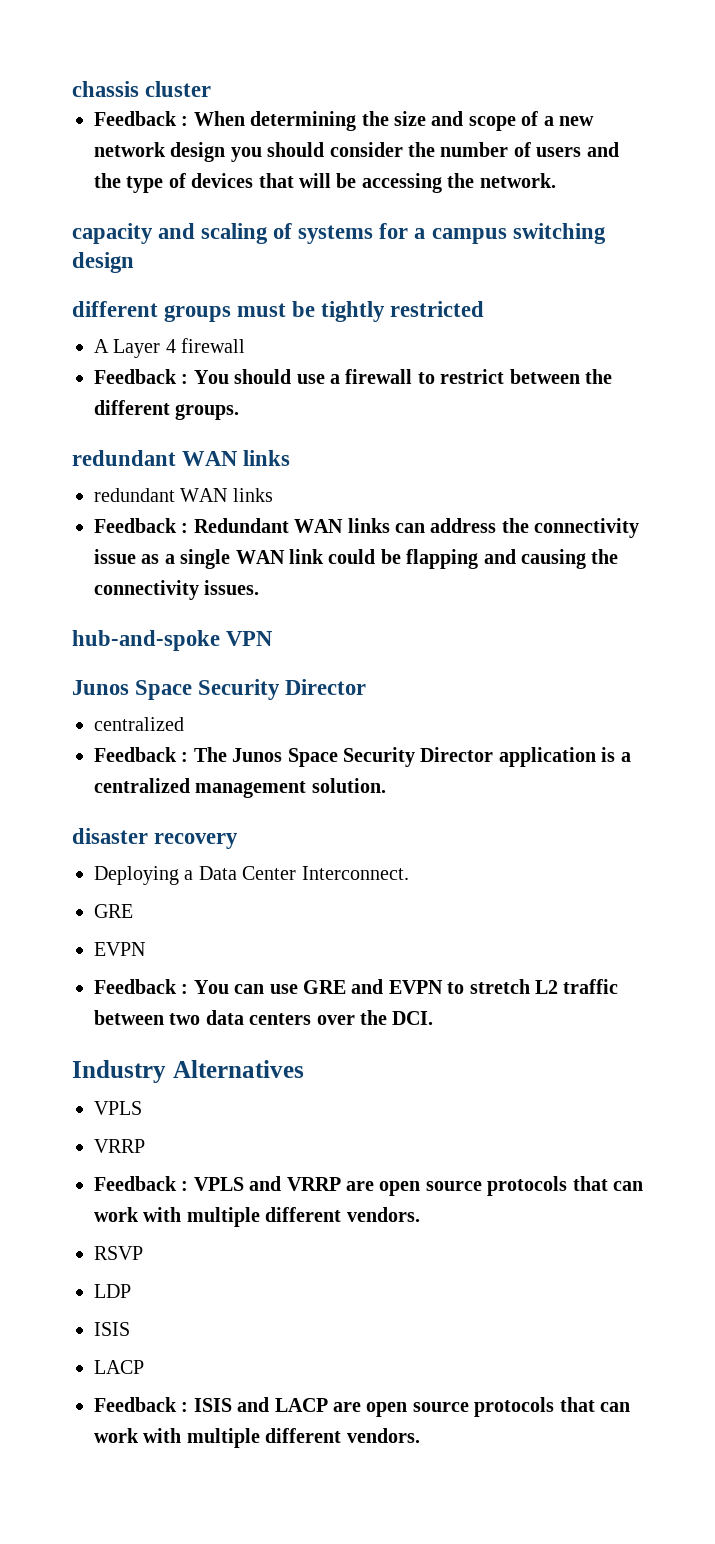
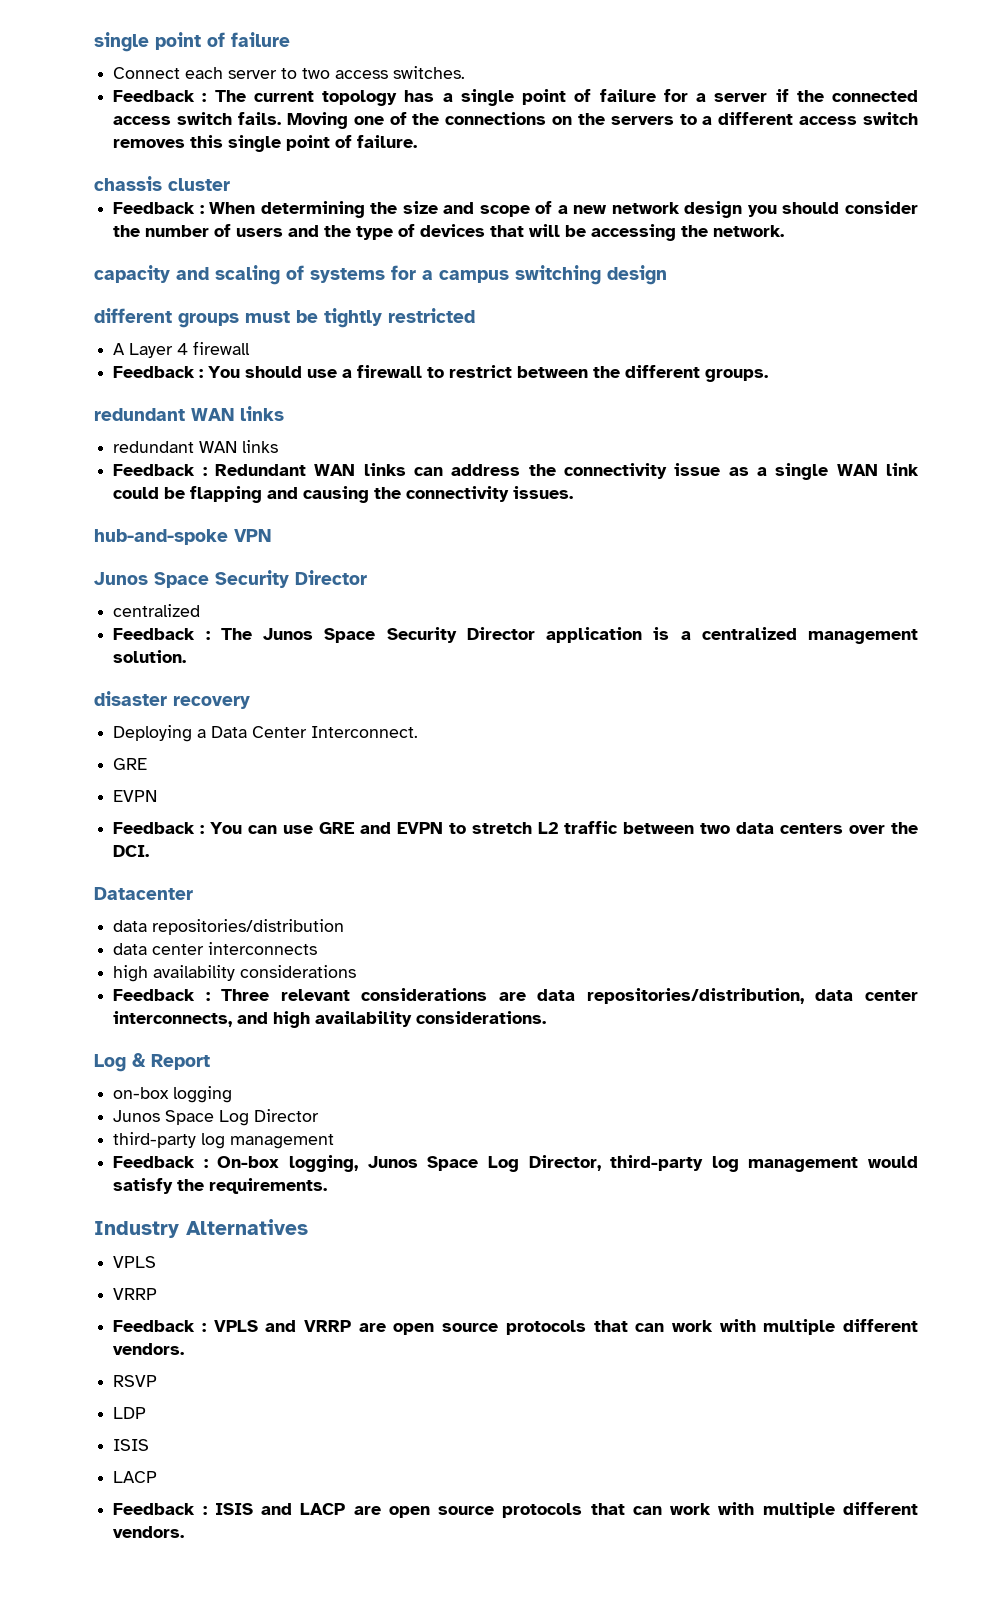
(72, 89) none -> [94,32,290,52] [113,66,466,79] [113,89,918,106] [113,112,919,129] [113,135,418,152] single point of failure // Connect each server to two access switches. // Feedback : The current topology has a single point of failure for a server if the connected access switch fails. Moving one of the connections on the servers to a different access switch removes this single point of failure. //
(434, 1018) none -> [94,887,193,900] [113,919,345,935] [113,942,318,955] [113,965,357,982] [113,988,918,1004] [113,1011,547,1028] [94,1053,210,1072] [113,1086,233,1103] [113,1109,320,1126] [113,1132,335,1149] [113,1155,919,1172] [113,1178,328,1194] // Datacenter // data repositories/distribution // data center interconnects // high availability considerations // Feedback : Three relevant considerations are data repositories/distribution, data center interconnects, and high availability considerations. // Log & Report // on-box logging // Junos Space Log Director // third-party log management // Feedback : On-box logging, Junos Space Log Director, third-party log management would satisfy the requirements.

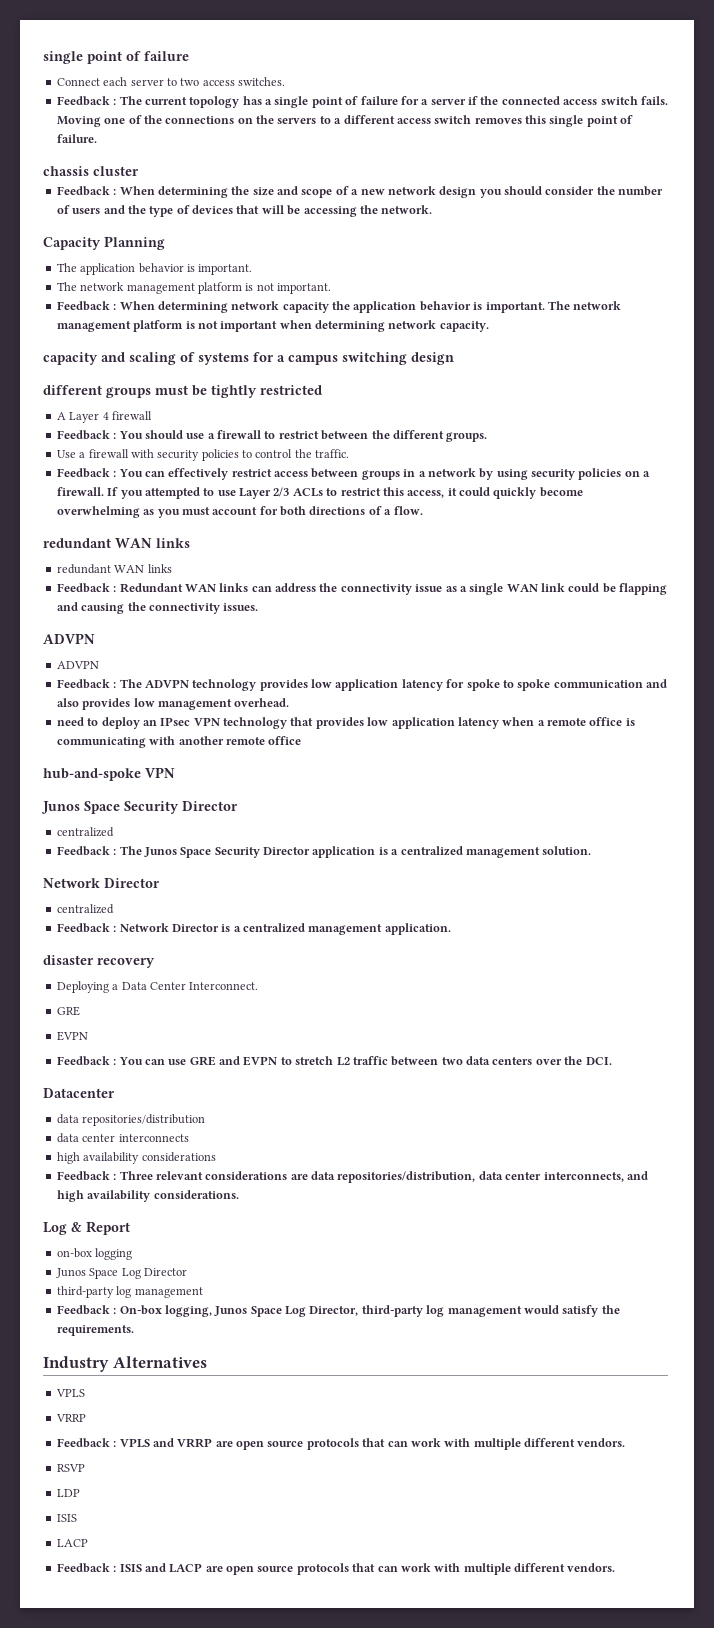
(785, 231) none -> [43,236,165,250] [56,263,253,275] [56,282,331,294] [56,301,622,313] [56,320,489,332] // Capacity Planning // The application behavior is important. // The network management platform is not important. // Feedback : When determining network capacity the application behavior is important. The network management platform is not important when determining network capacity.
(769, 375) none -> [56,449,350,461] [56,468,651,480] [56,487,583,499] [56,506,423,518] // Use a firewall with security policies to control the traffic. // Feedback : You can effectively restrict access between groups in a network by using security policies on a firewall. If you attempted to use Layer 2/3 ACLs to restrict this access, it could quickly become overwhelming as you must account for both directions of a flow.
(574, 492) none -> [43,633,95,644] [56,661,99,669] [56,679,667,691] [56,698,290,710] [56,717,635,729] [56,736,302,748] // ADVPN // ADVPN // Feedback : The ADVPN technology provides low application latency for spoke to spoke communication and also provides low management overhead. // need to deploy an IPsec VPN technology that provides low application latency when a remote office is communicating with another remote office
(187, 656) none -> [43,878,160,888] [56,904,114,914] [56,923,451,935] // Network Director // centralized // Feedback : Network Director is a centralized management application.

